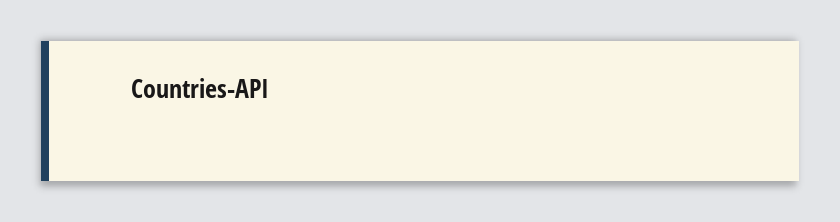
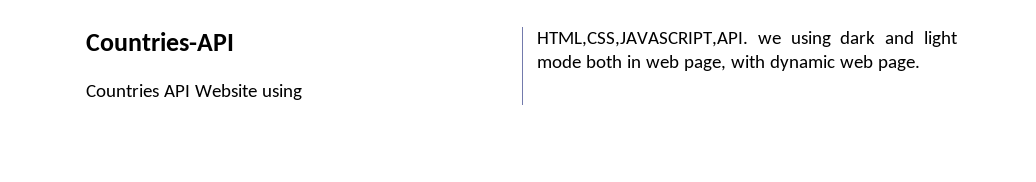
(269, 88) none -> [86,84,302,100] [537,31,958,47] [537,55,920,71] // Countries API Website using HTML,CSS,JAVASCRIPT,API. we using dark and light mode both in web page, with dynamic web page.

